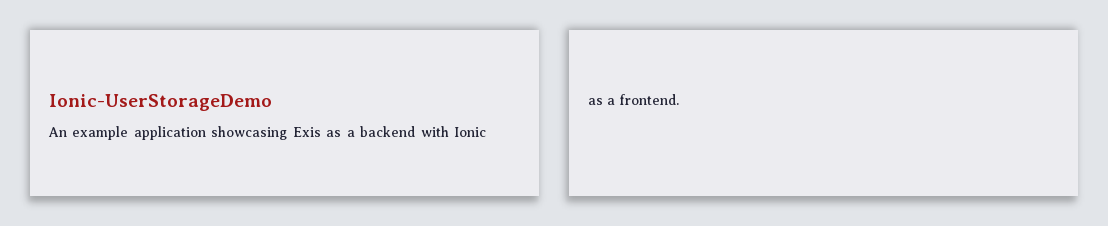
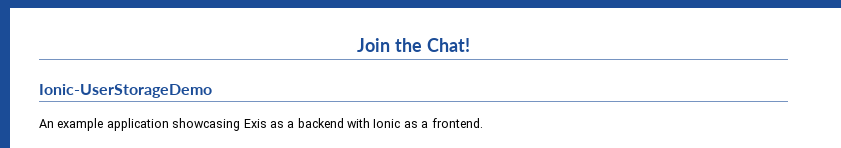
(49, 102) none -> [357,38,470,52] Join the Chat! //

